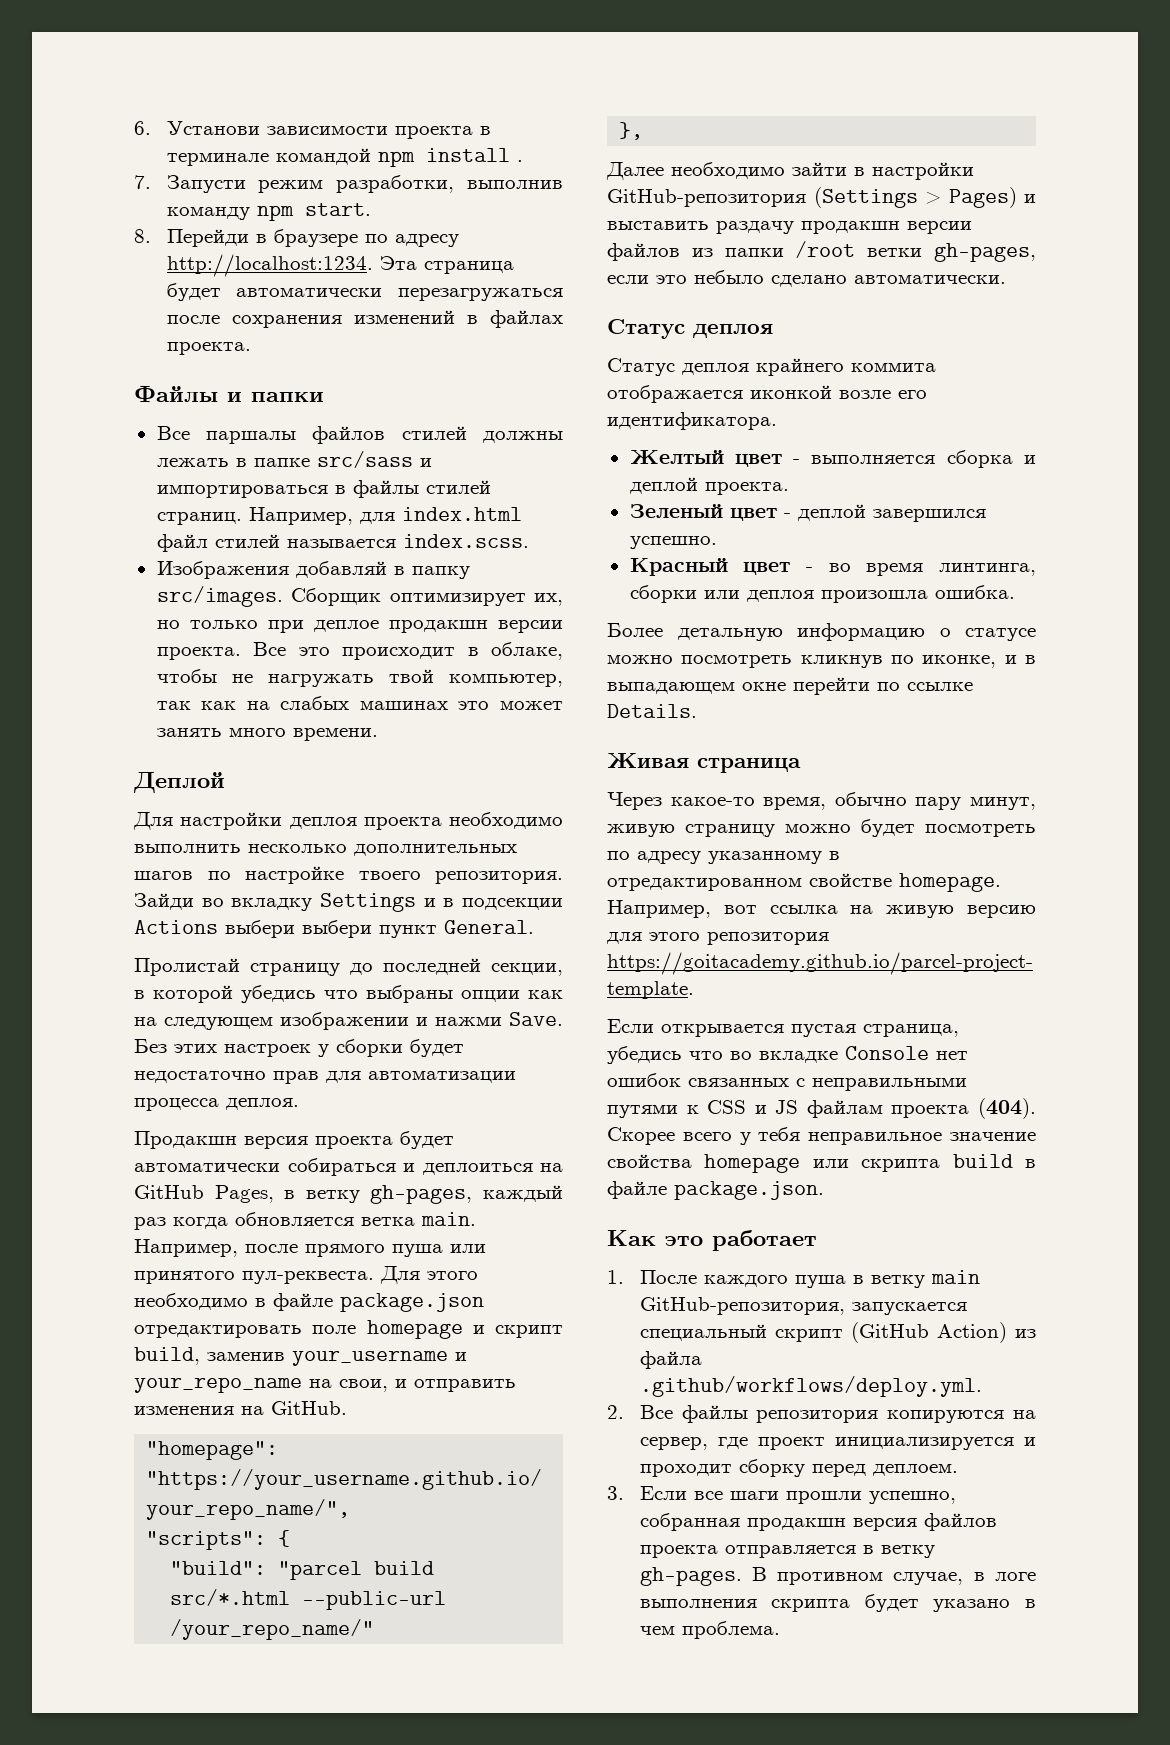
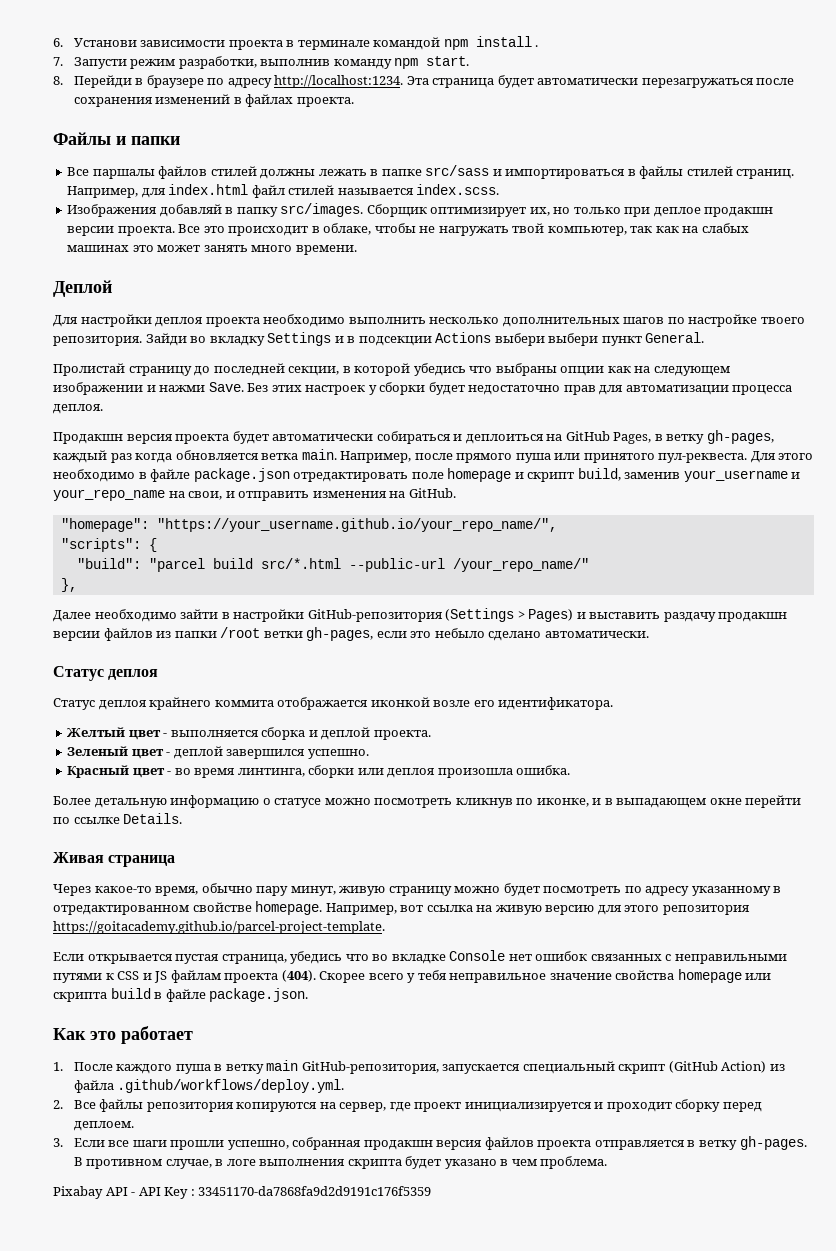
(780, 1630) none -> [53,1186,432,1199] // Pixabay API - API Key : 33451170-da7868fa9d2d9191c176f5359

